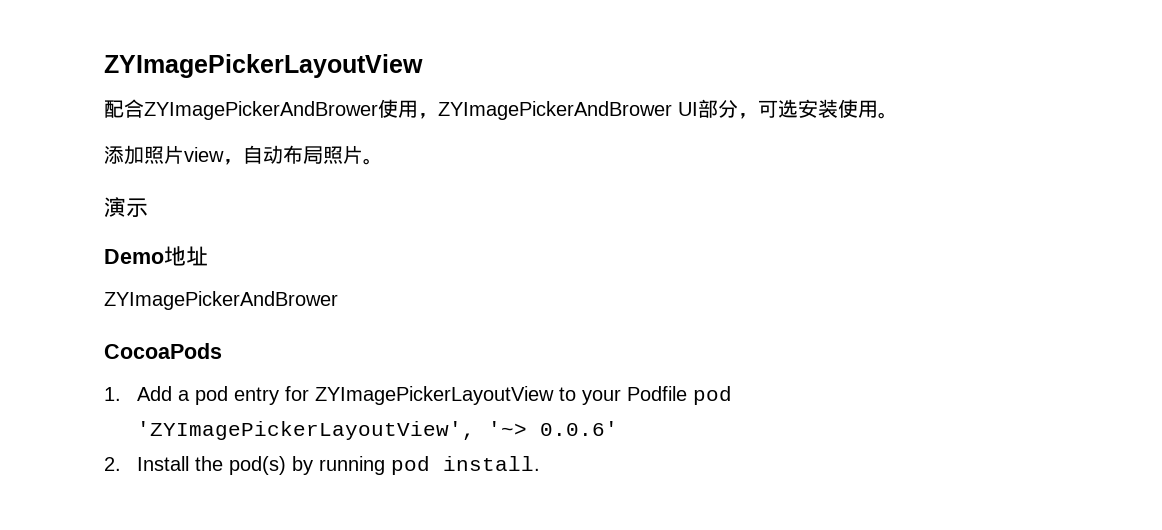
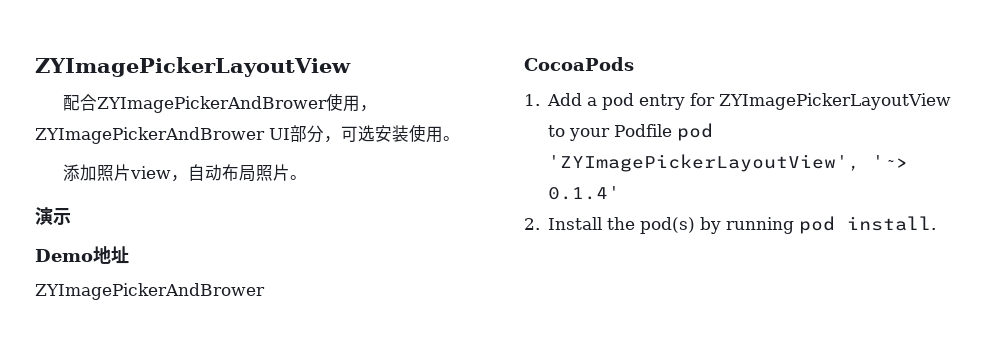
[540,421,619,436] 0.0.6' -> [548,186,621,200] 0.1.4'

